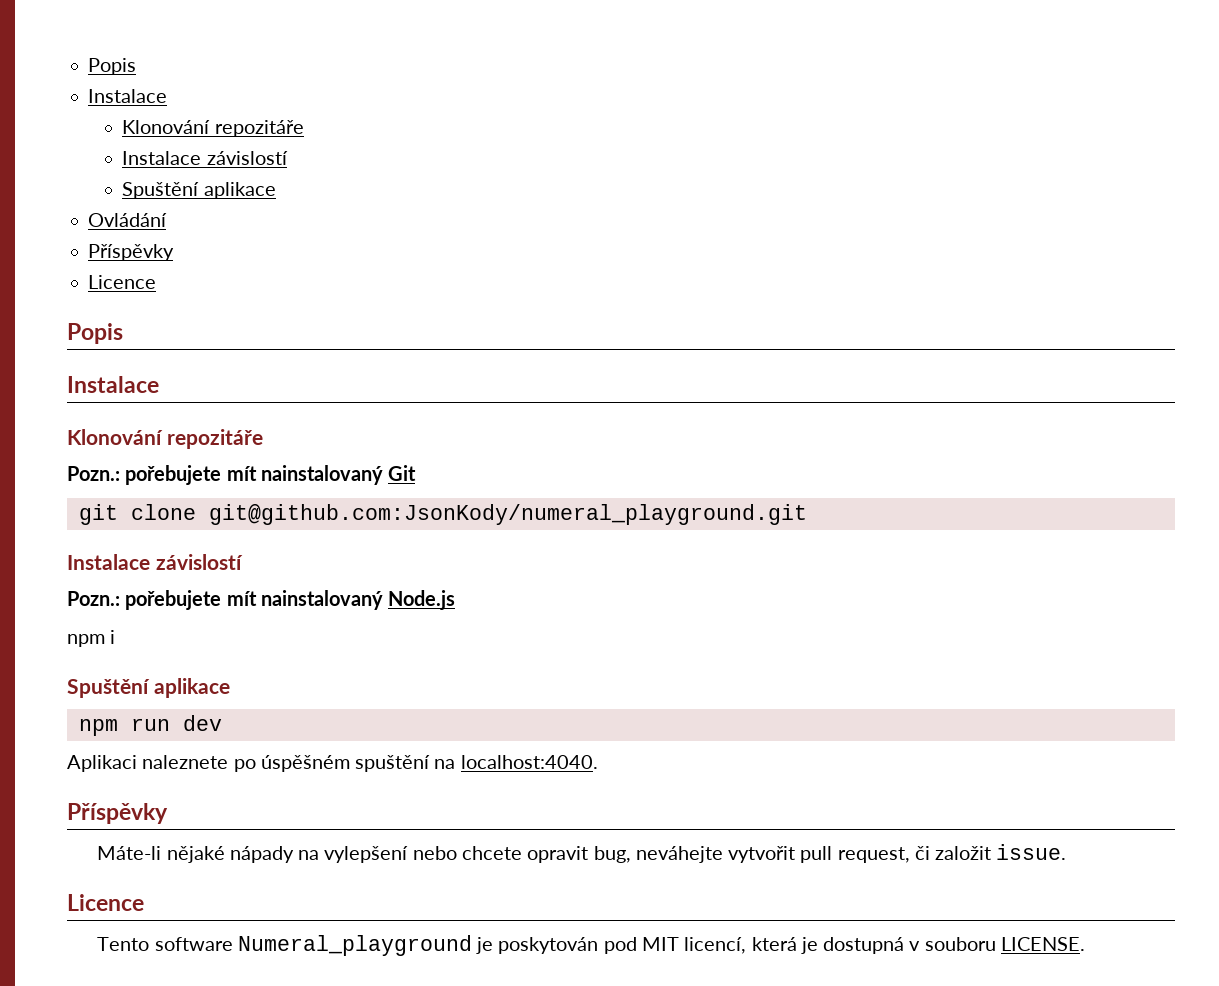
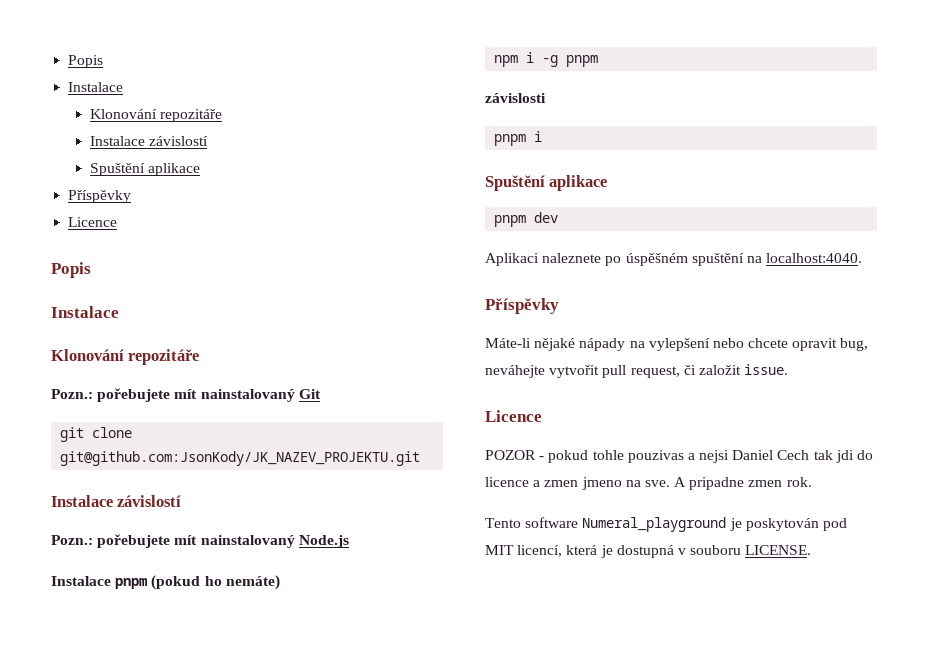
[88,213,168,227] // Ovládání -> (200, 169) none
[208,504,807,525] git@github.com:JsonKody/numeral_playground.git -> [60,451,421,466] git@github.com:JsonKody/JK_NAZEV_PROJEKTU.git
[67,634,105,647] npm -> [51,575,280,590] [494,52,599,67] [485,93,546,103] [494,134,527,146] Instalace pnpm (pokud ho nemáte) // npm i -g pnpm // závislosti // pnpm
[78,718,170,736] npm run -> [494,215,527,227] pnpm
(144, 902) none -> [485,450,874,463] [485,477,812,490] // POZOR - pokud tohle pouzivas a nejsi Daniel Cech tak jdi do licence a zmen jmeno na sve. A pripadne zmen rok.

